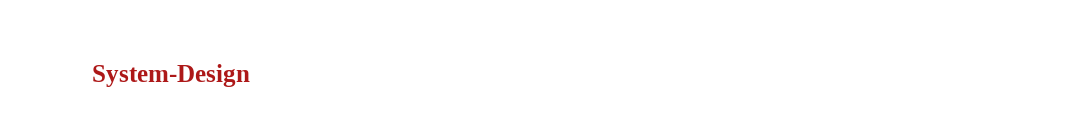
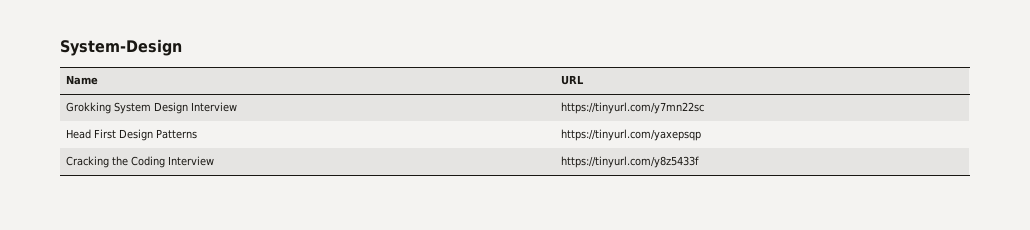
(250, 75) none -> [65,75,98,85] [560,75,584,85] [65,102,237,114] [560,102,704,114] [65,129,197,141] [560,129,701,141] [65,156,214,168] [560,156,699,168] // Name | URL // Grokking System Design Interview | https://tinyurl.com/y7mn22sc // Head First Design Patterns | https://tinyurl.com/yaxepsqp // Cracking the Coding Interview | https://tinyurl.com/y8z5433f

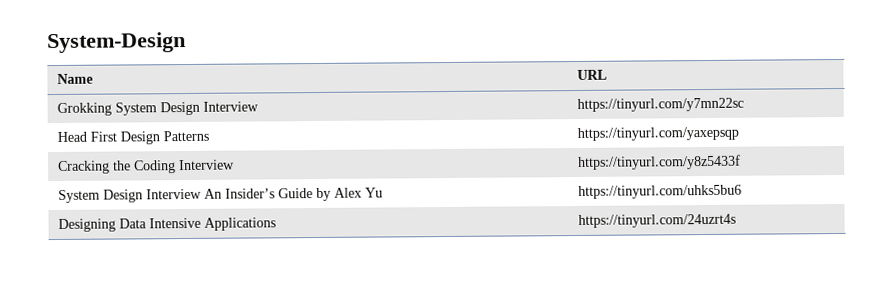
(699, 162) none -> [58,187,384,203] [578,184,743,199] [58,217,277,232] [578,213,737,228] // System Design Interview An Insider’s Guide by Alex Yu | https://tinyurl.com/uhks5bu6 // Designing Data Intensive Applications | https://tinyurl.com/24uzrt4s

